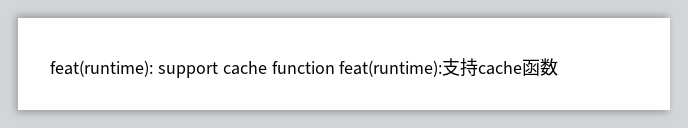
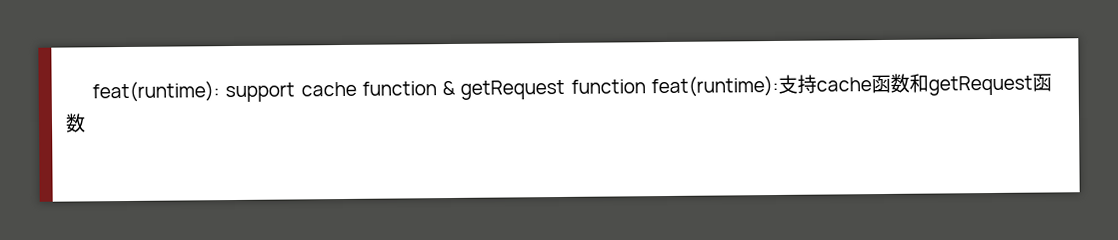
(335, 67) none -> [442,79,646,100] & getRequest function
(559, 67) none -> [909,73,1052,96] [65,113,86,133] 和getRequest函数

